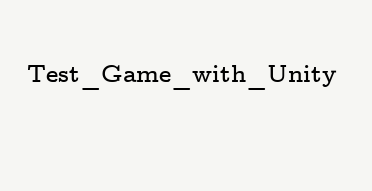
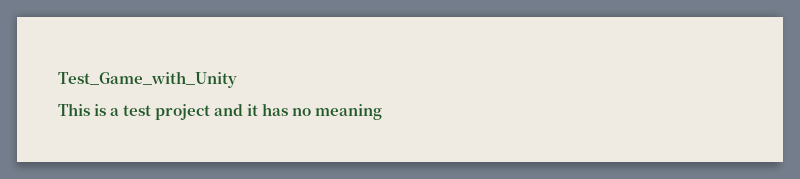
(337, 77) none -> [58,103,383,120] // This is a test project and it has no meaning

